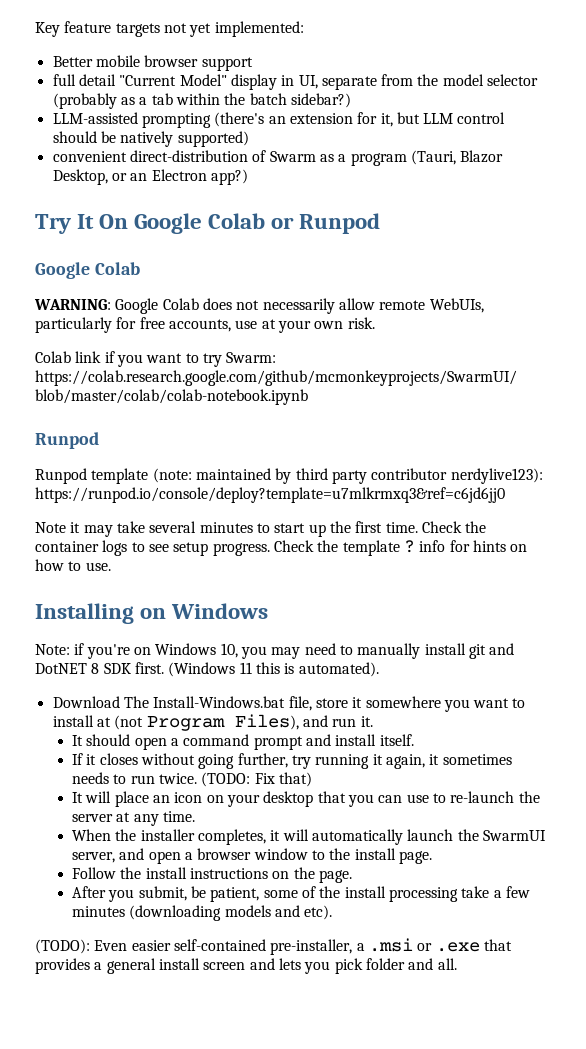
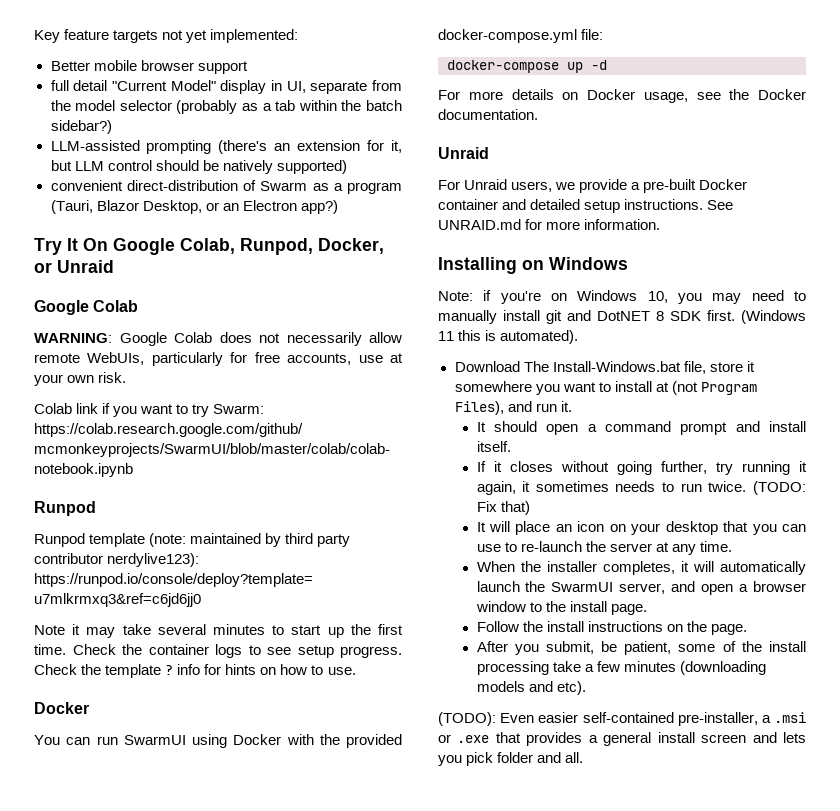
[208,213,381,234] Colab or Runpod -> [180,238,384,255] [34,260,114,273] Colab, Runpod, Docker, or Unraid
(111, 566) none -> [34,702,89,714] [34,734,402,748] [438,29,604,43] [447,60,607,73] [438,89,806,103] [438,109,538,120] [438,147,489,159] [438,179,748,193] [438,199,734,213] [438,219,661,230] // Docker // You can run SwarmUI using Docker with the provided docker-compose.yml file: // docker-compose up -d // For more details on Docker usage, see the Docker documentation. // Unraid // For Unraid users, we provide a pre-built Docker container and detailed setup instructions. See UNRAID.md for more information.

